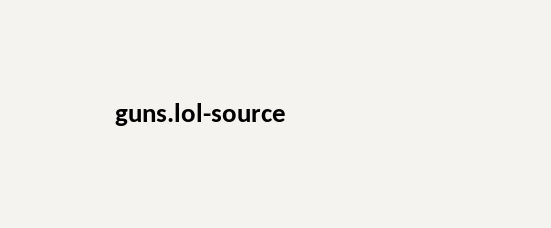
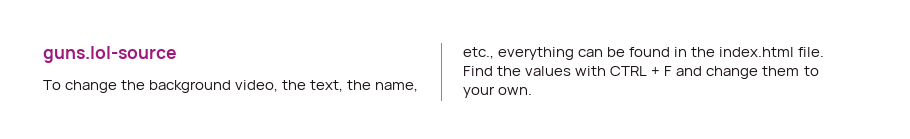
(286, 114) none -> [43,80,419,93] [463,47,825,60] [463,66,819,79] [463,86,533,98] // To change the background video, the text, the name, etc., everything can be found in the index.html file. Find the values with CTRL + F and change them to your own.

